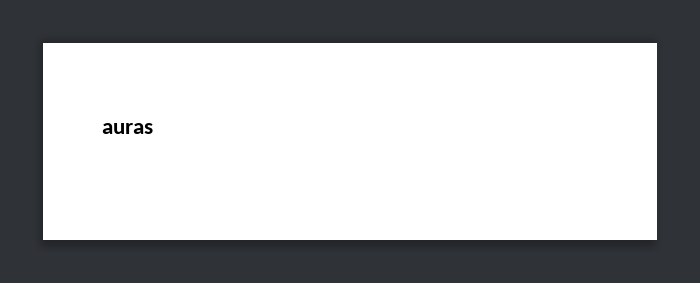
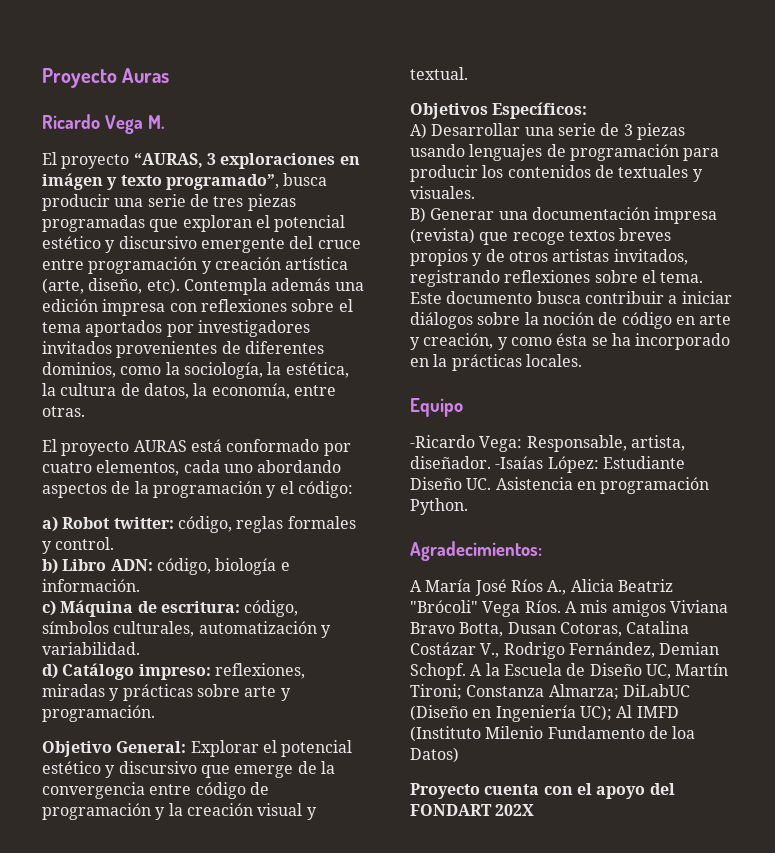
[102,123,153,134] auras -> [42,68,170,88] [42,114,165,134] [42,152,360,169] [42,173,328,190] [42,194,296,211] [42,215,346,232] [42,236,361,253] [42,257,349,274] [42,278,364,295] [42,299,353,316] [42,320,310,337] [42,341,324,358] [42,362,349,379] [42,383,336,399] [42,406,85,417] [42,439,351,456] [42,460,342,476] [42,481,353,498] [42,516,356,533] [42,537,115,554] [42,558,290,575] [42,579,140,592] [42,600,299,617] [42,621,331,638] [42,642,140,655] [42,663,305,680] [42,684,291,701] [42,705,155,722] [42,740,353,757] [42,761,335,778] [42,782,269,799] [42,803,317,820] [410,67,468,80] [410,102,588,119] [410,123,685,140] [410,144,720,161] [410,165,703,182] [410,186,475,199] [410,207,718,224] [410,228,672,245] [410,249,688,266] [410,270,704,287] [410,291,732,304] [410,312,732,329] [410,333,731,350] [410,354,582,371] [410,398,463,417] [410,435,685,452] [410,456,685,473] [410,477,710,494] [410,498,468,515] [410,541,542,561] [410,579,673,596] [410,600,728,617] [410,621,690,637] [410,642,720,659] [410,663,729,680] [410,684,690,700] [410,705,679,722] [410,726,696,742] [410,747,459,763] [410,783,675,799] [410,804,535,816] Proyecto Auras // Ricardo Vega M. // El proyecto “AURAS, 3 exploraciones en imágen y texto programado”, busca producir una serie de tres piezas programadas que exploran el potencial estético y discursivo emergente del cruce entre programación y creación artística (arte, diseño, etc). Contempla además una edición impresa con reflexiones sobre el tema aportados por investigadores invitados provenientes de diferentes dominios, como la sociología, la estética, la cultura de datos, la economía, entre otras. // El proyecto AURAS está conformado por cuatro elementos, cada uno abordando aspectos de la programación y el código: // a) Robot twitter: código, reglas formales y control. // b) Libro ADN: código, biología e información. // c) Máquina de escritura: código, símbolos culturales, automatización y variabilidad. // d) Catálogo impreso: reflexiones, miradas y prácticas sobre arte y programación. // Objetivo General: Explorar el potencial estético y discursivo que emerge de la convergencia entre código de programación y la creación visual y textual. // Objetivos Específicos: // A) Desarrollar una serie de 3 piezas usando lenguajes de programación para producir los contenidos de textuales y visuales. // B) Generar una documentación impresa (revista) que recoge textos breves propios y de otros artistas invitados, registrando reflexiones sobre el tema. Este documento busca contribuir a iniciar diálogos sobre la noción de código en arte y creación, y como ésta se ha incorporado en la prácticas locales. // Equipo // -Ricardo Vega: Responsable, artista, diseñador. -Isaías López: Estudiante Diseño UC. Asistencia en programación Python. // Agradecimientos: // A María José Ríos A., Alicia Beatriz "Brócoli" Vega Ríos. A mis amigos Viviana Bravo Botta, Dusan Cotoras, Catalina Costázar V., Rodrigo Fernández, Demian Schopf. A la Escuela de Diseño UC, Martín Tironi; Constanza Almarza; DiLabUC (Diseño en Ingeniería UC); Al IMFD (Instituto Milenio Fundamento de loa Datos) // Proyecto cuenta con el apoyo del FONDART 202X

